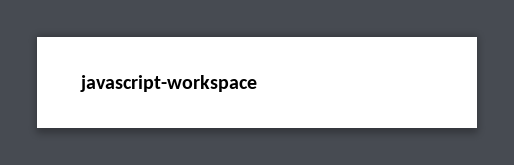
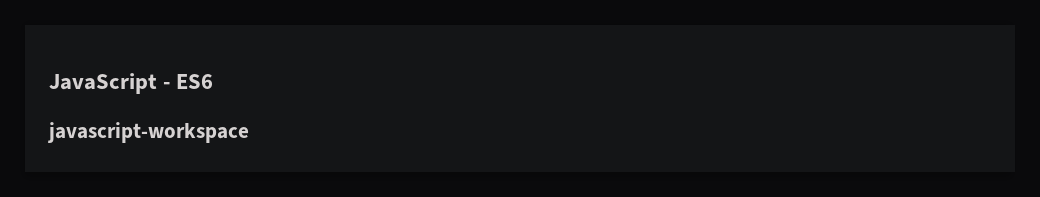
(80, 83) none -> [49,73,214,94] JavaScript - ES6 //

